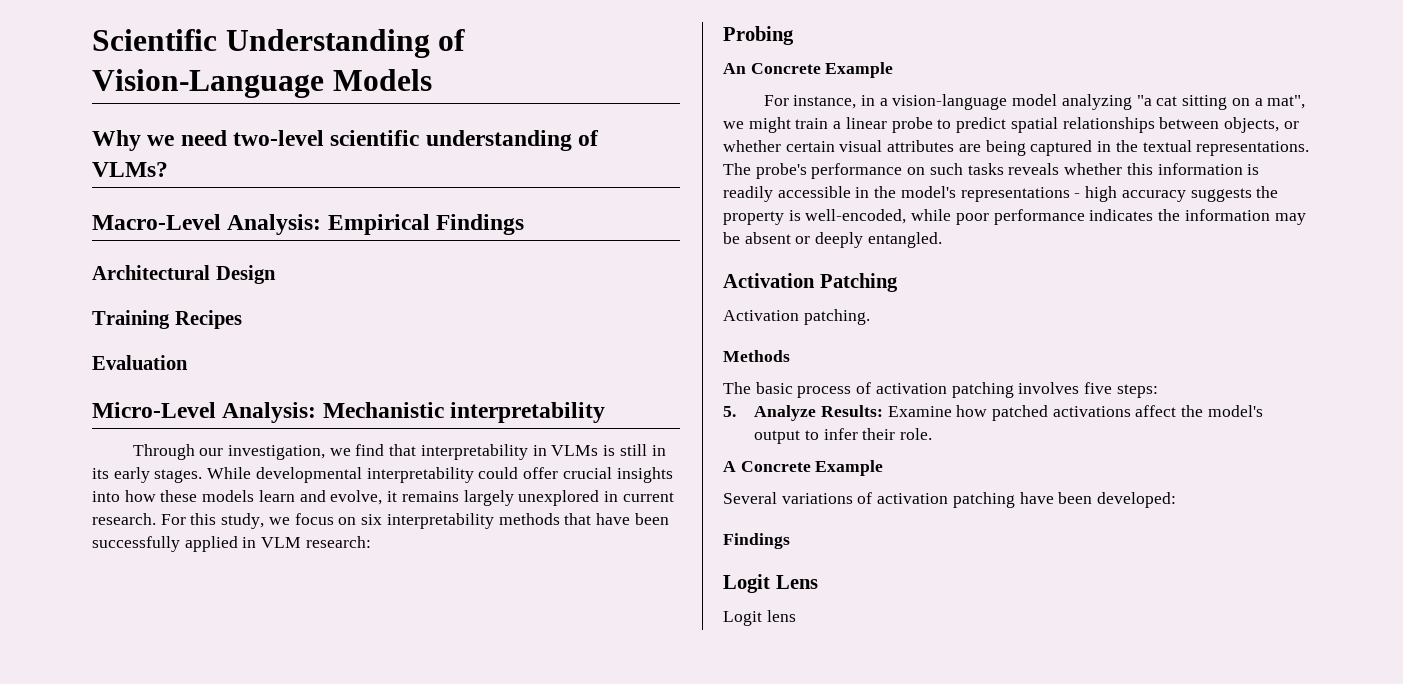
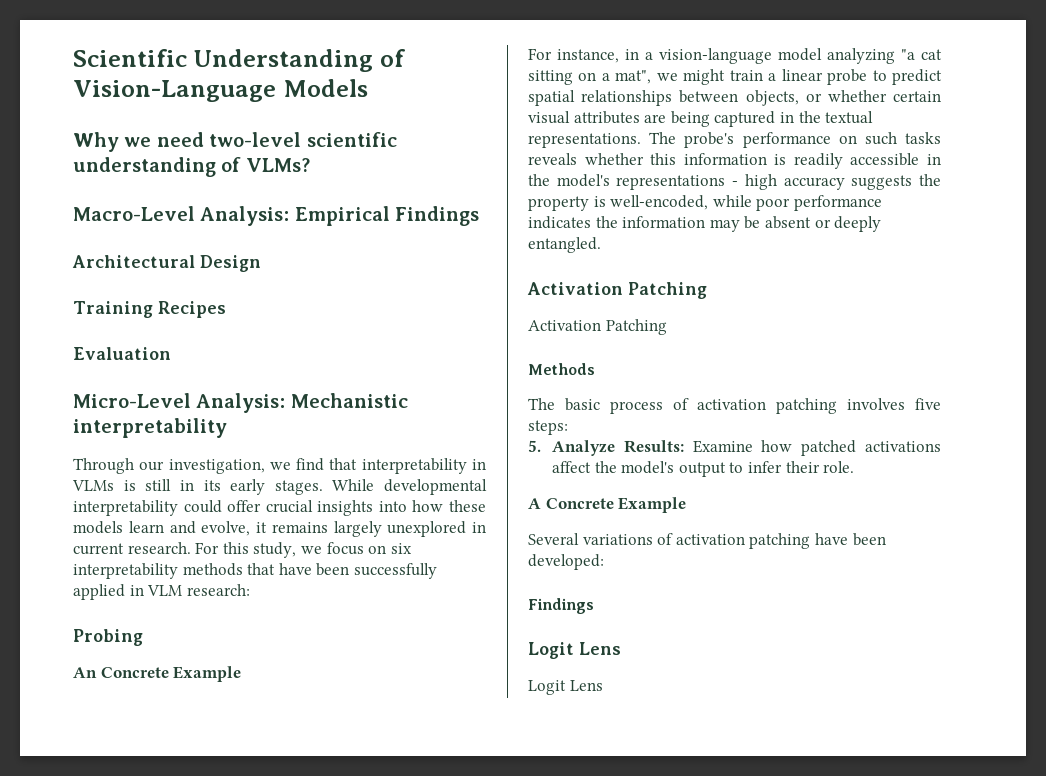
[803,309,870,325] patching. -> [605,319,667,335] Patching
[766,610,796,622] lens -> [569,680,603,691] Lens

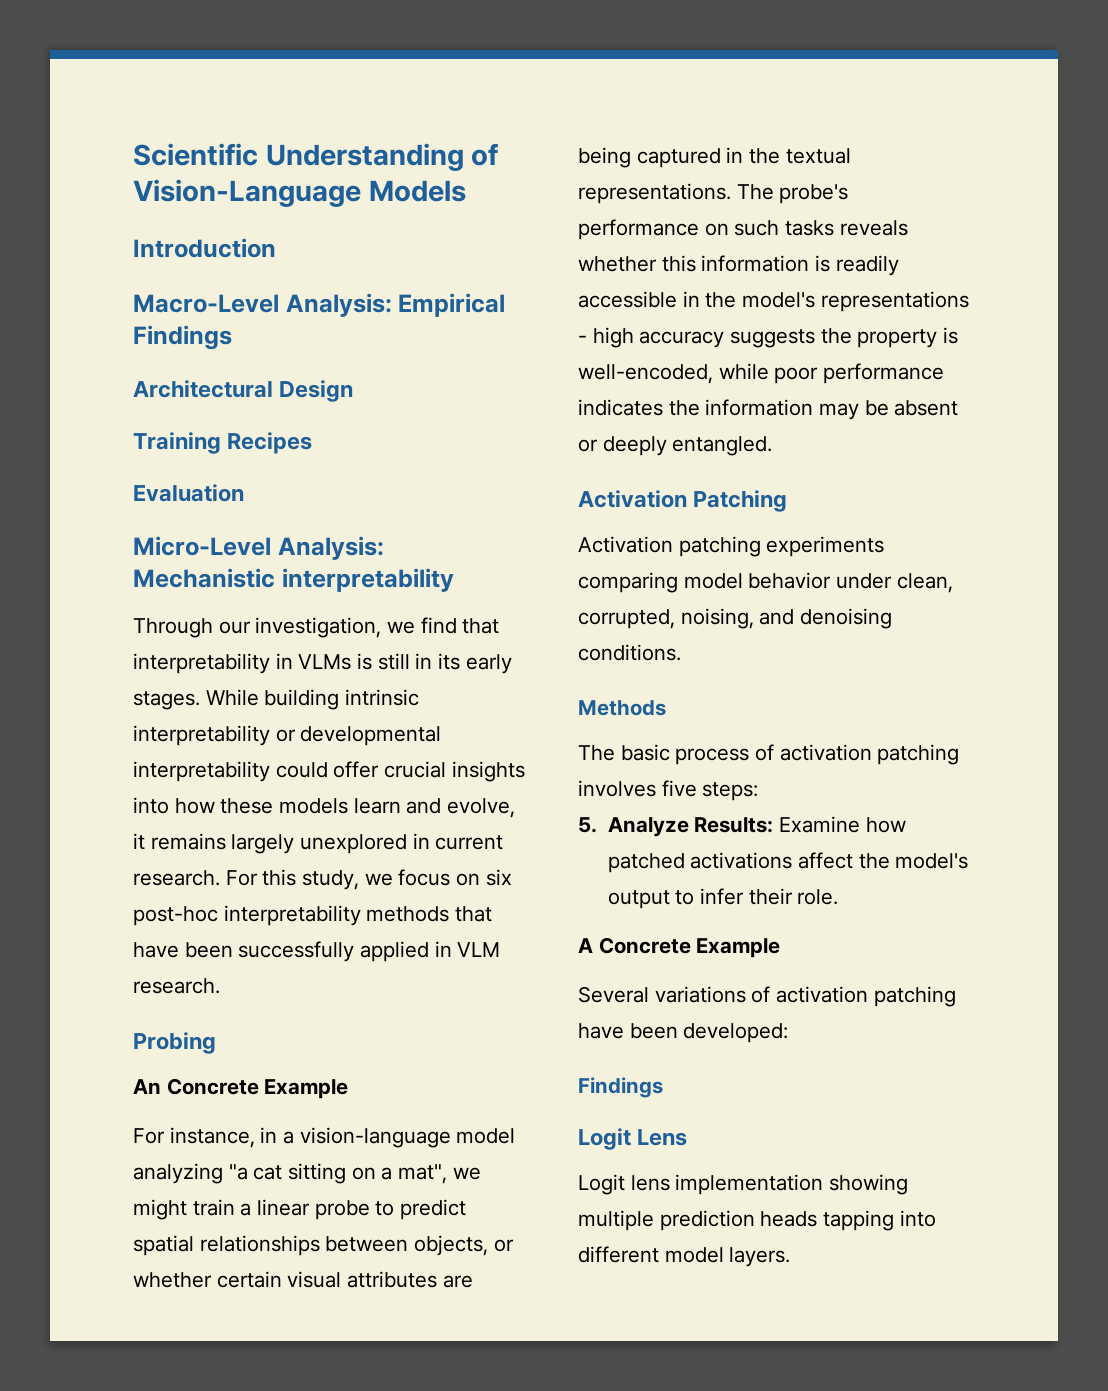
[73,132,397,152] [73,157,310,177] Why we need two-level scientific understanding of VLMs? -> [133,238,276,258] Introduction
(375, 485) none -> [264,689,420,710] [133,725,296,746] building intrinsic interpretability or
(412, 548) none -> [133,906,218,926] post-hoc
[186,584,250,596] research: -> [133,978,220,994] research.
[605,319,667,335] Patching -> [678,536,885,557] [578,572,953,593] [578,608,893,629] [578,644,681,661] patching experiments comparing model behavior under clean, corrupted, noising, and denoising conditions.
[569,680,603,691] Lens -> [630,1174,909,1195] [578,1210,936,1231] [578,1246,791,1267] lens implementation showing multiple prediction heads tapping into different model layers.

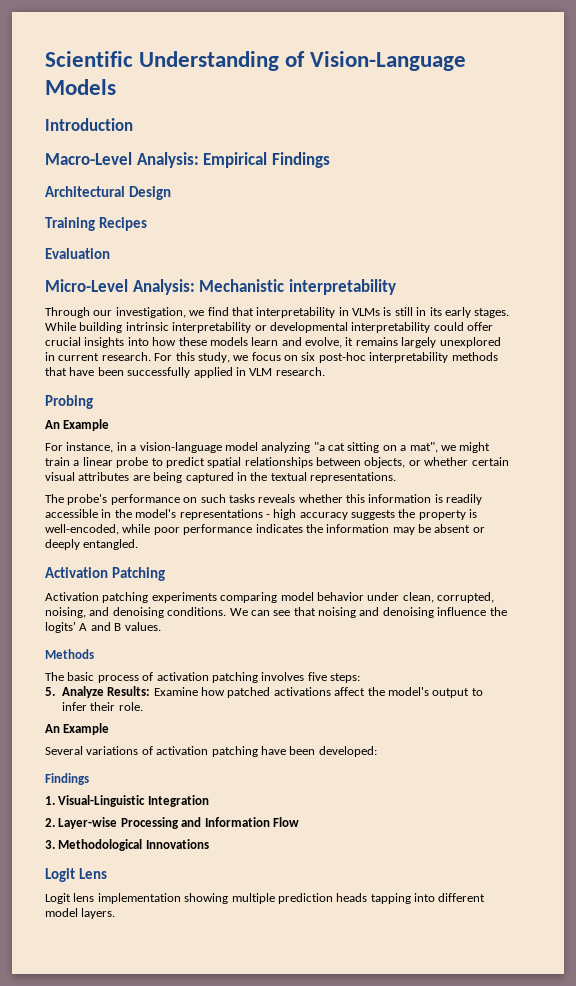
[166,1078,259,1095] Concrete -> (60, 424) none
(731, 193) none -> (396, 477) //
(681, 652) none -> [229,607,507,618] [45,622,161,633] We can see that noising and denoising influence the logits' A and B values.
[578,937,691,954] A Concrete -> [45,724,60,733] An
(663, 1087) none -> [45,795,209,807] [45,817,299,829] [45,839,209,851] // 1. Visual-Linguistic Integration // 2. Layer-wise Processing and Information Flow // 3. Methodological Innovations

